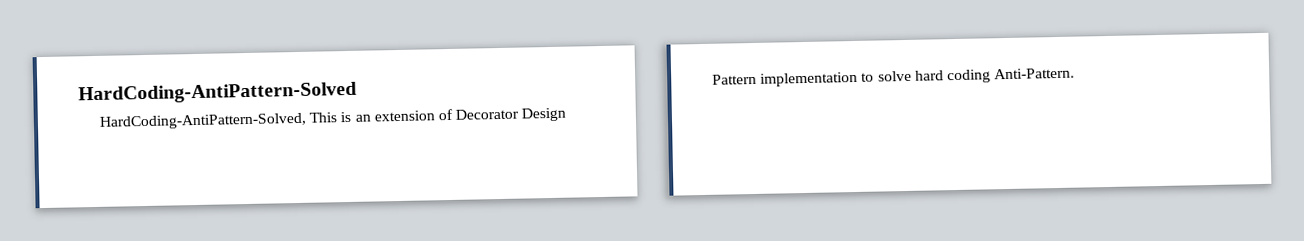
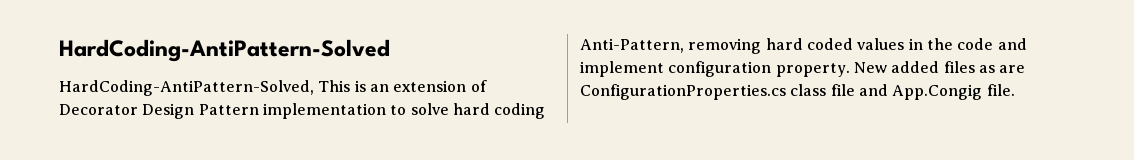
[994,67,1076,80] Anti-Pattern. -> [580,38,1027,54] [580,61,1026,77] [580,84,1015,100] Anti-Pattern, removing hard coded values in the code and implement configuration property. New added files as are ConfigurationProperties.cs class file and App.Congig file.

